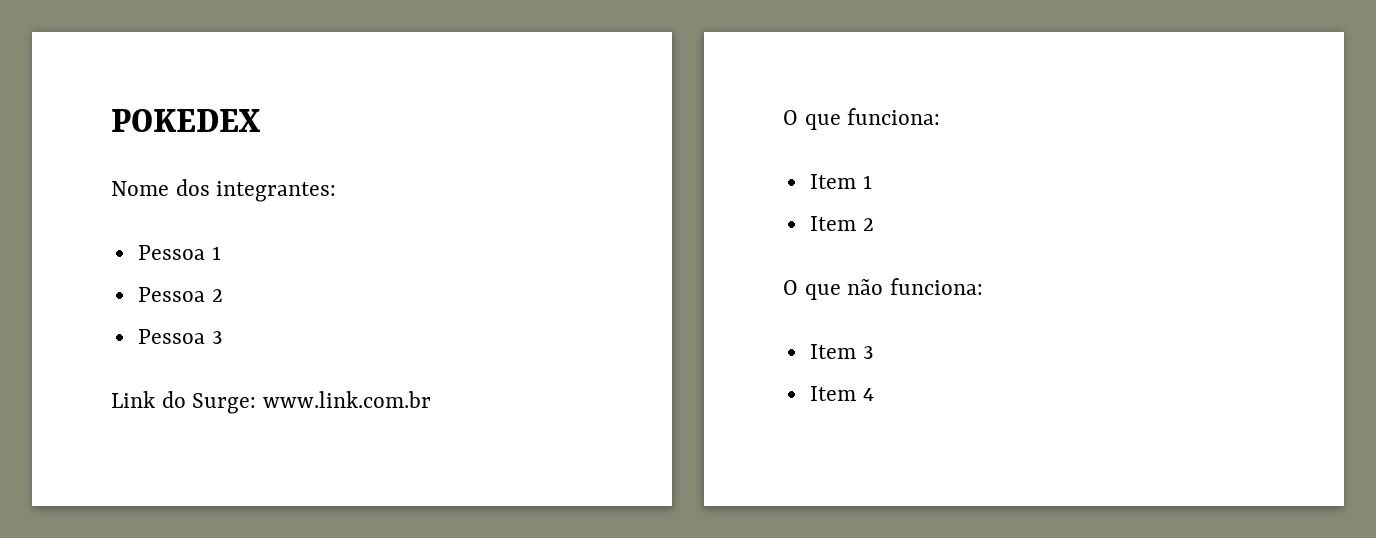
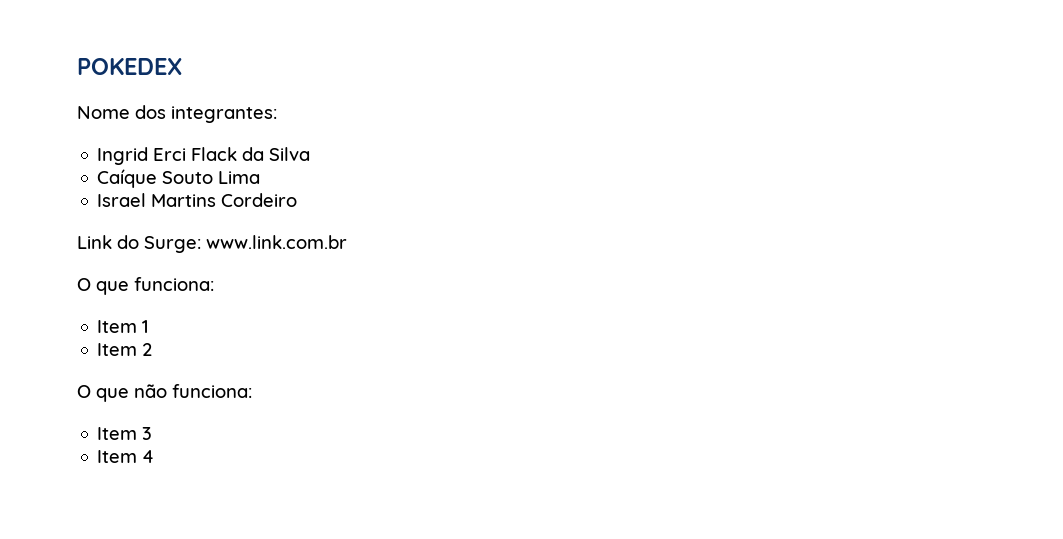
[137,245,221,260] [137,287,223,302] [137,329,223,344] Pessoa 1 // Pessoa 2 // Pessoa 3 -> [97,147,311,165] [97,169,261,188] [97,193,298,207] Ingrid Erci Flack da Silva // Caíque Souto Lima // Israel Martins Cordeiro

